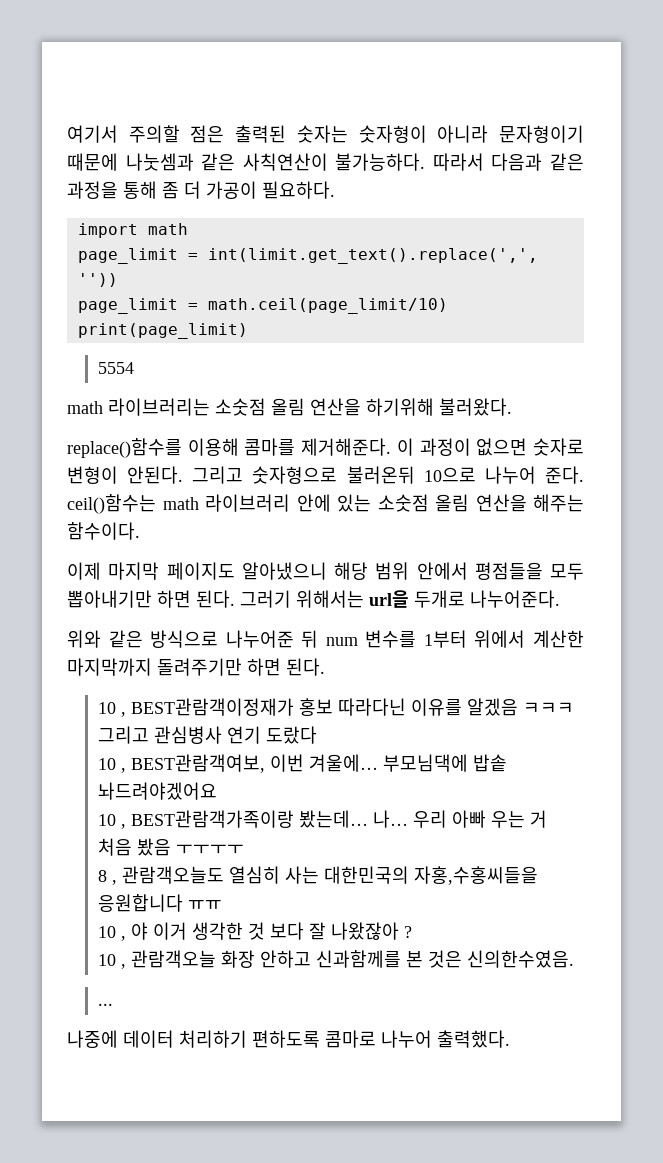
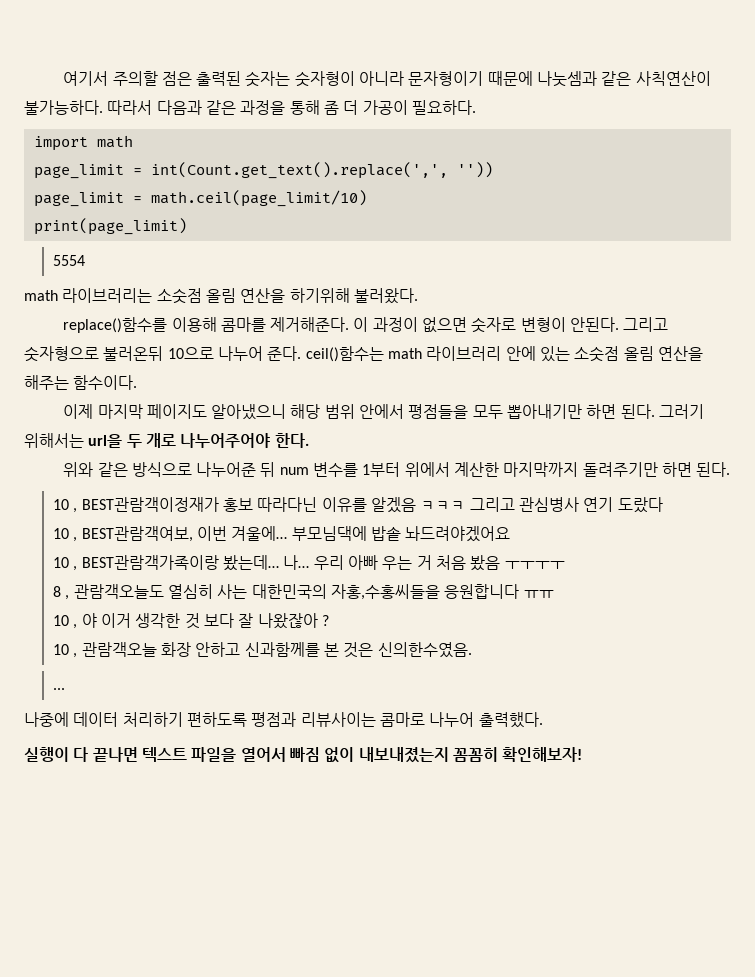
[207,248,538,264] int(limit.get_text().replace(',', -> [150,162,448,179] int(Count.get_text().replace(',',
[414,590,560,608] 두개로 나누어준다. -> [126,433,309,448] 두 개로 나누어주어야 한다.
(320, 1039) none -> [251,712,376,727] 평점과 리뷰사이는
(510, 1039) none -> [24,747,583,763] // 실행이 다 끝나면 텍스트 파일을 열어서 빠짐 없이 내보내졌는지 꼼꼼히 확인해보자!

